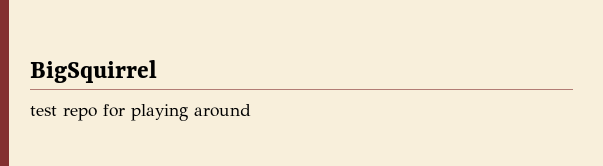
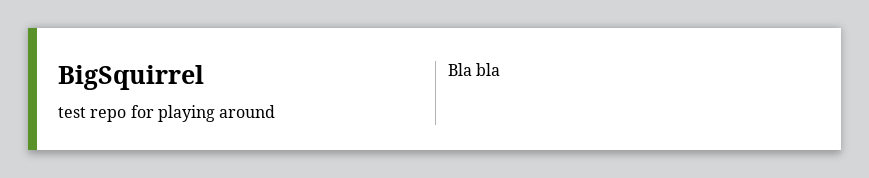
(251, 110) none -> [448,63,501,76] // Bla bla

